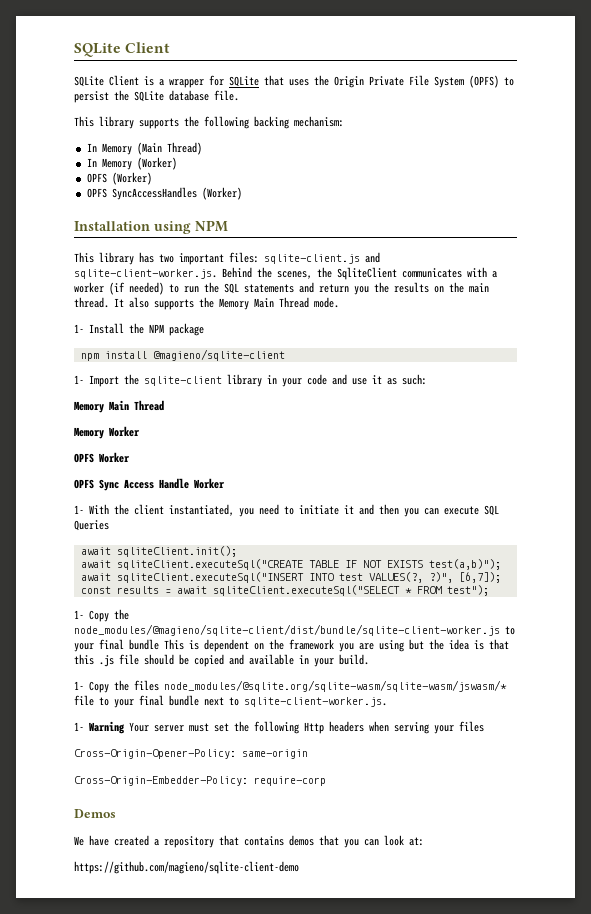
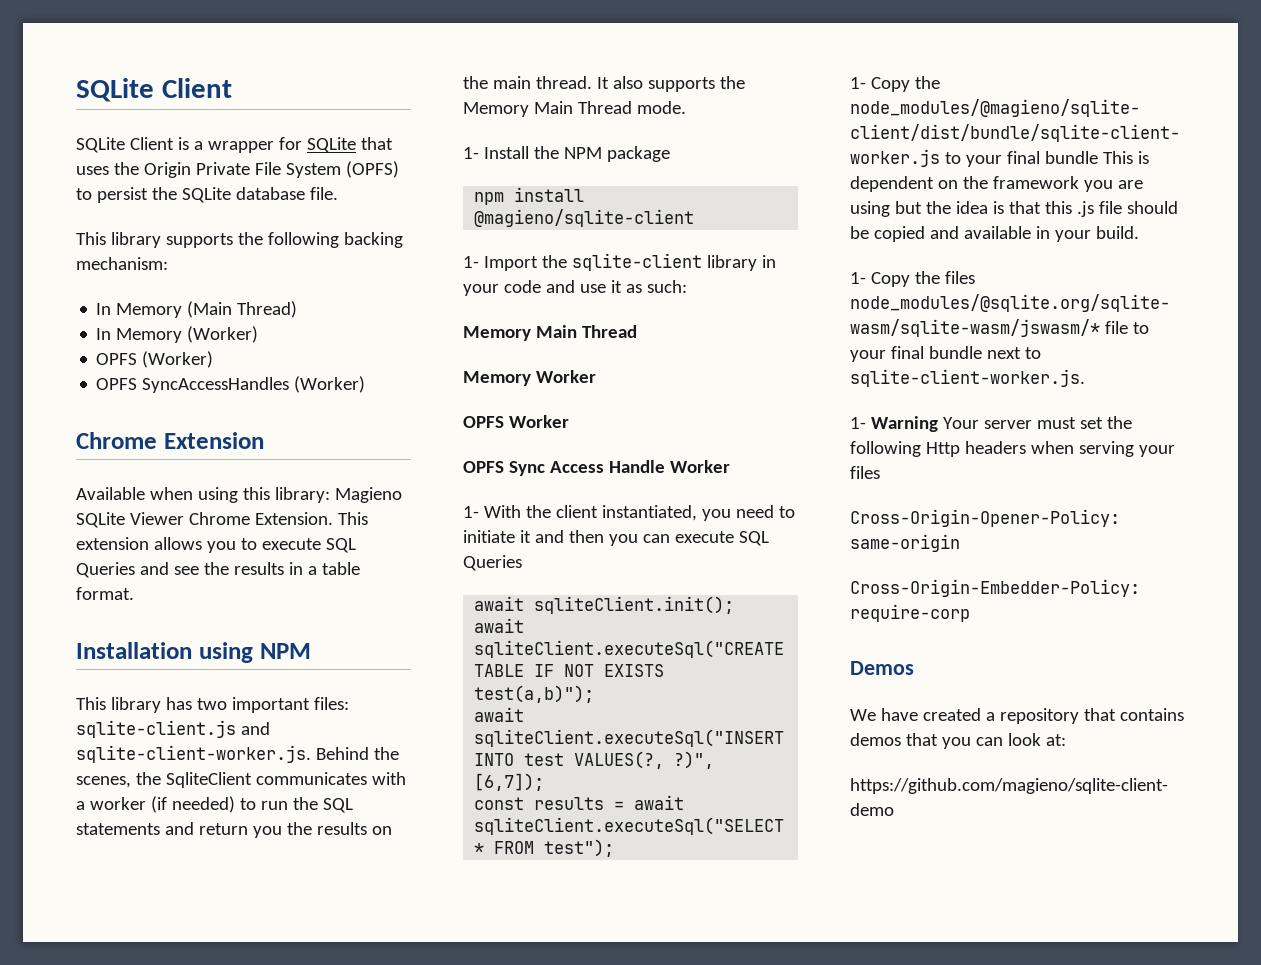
(242, 193) none -> [76,432,264,449] [76,487,402,503] [76,512,368,528] [76,537,356,553] [76,562,360,578] [76,587,134,600] // Chrome Extension // Available when using this library: Magieno SQLite Viewer Chrome Extension. This extension allows you to execute SQL Queries and see the results in a table format.

